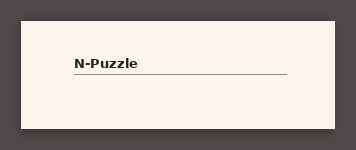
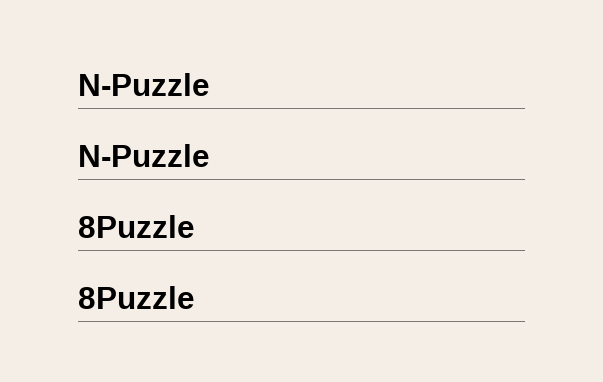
[74,58,138,68] N-Puzzle -> [78,73,210,96] [78,144,210,167] [78,215,195,238] [78,286,195,309] N-Puzzle // N-Puzzle // 8Puzzle // 8Puzzle

